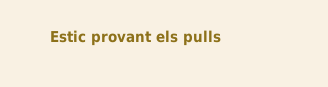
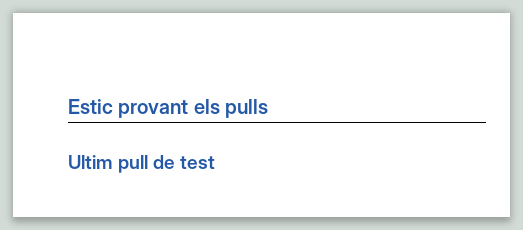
(221, 38) none -> [68,155,216,173] // Ultim pull de test

